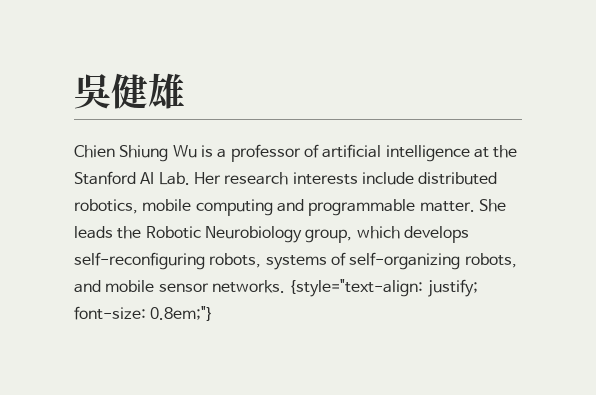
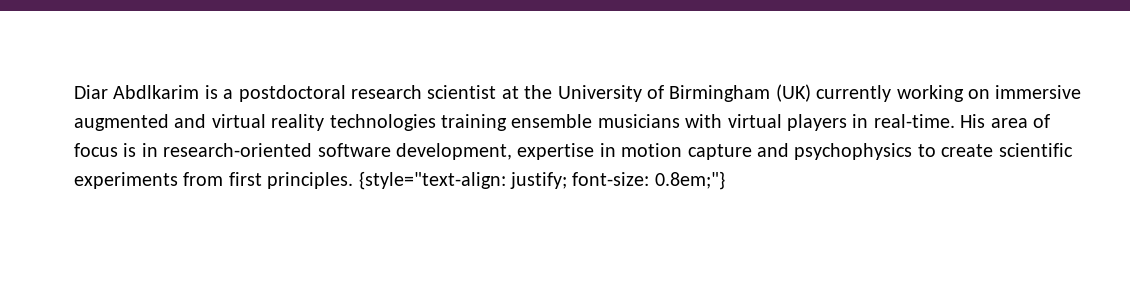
[74,73,185,109] [74,144,518,162] [74,171,498,185] [74,199,506,216] [74,226,469,243] [74,252,517,270] [74,280,285,293] 吳健雄 // Chien Shiung Wu is a professor of artificial intelligence at the Stanford AI Lab. Her research interests include distributed robotics, mobile computing and programmable matter. She leads the Robotic Neurobiology group, which develops self-reconfiguring robots, systems of self-organizing robots, and mobile sensor networks. -> [74,84,1082,102] [74,114,1050,131] [74,143,1073,160] [74,172,354,189] Diar Abdlkarim is a postdoctoral research scientist at the University of Birmingham (UK) currently working on immersive augmented and virtual reality technologies training ensemble musicians with virtual players in real-time. His area of focus is in research-oriented software development, expertise in motion capture and psychophysics to create scientific experiments from first principles.

